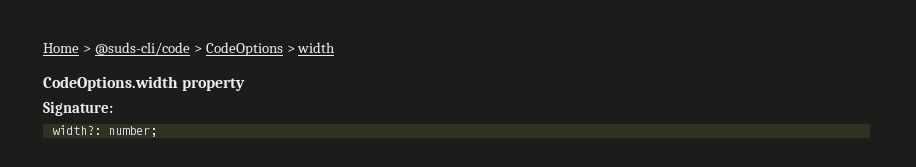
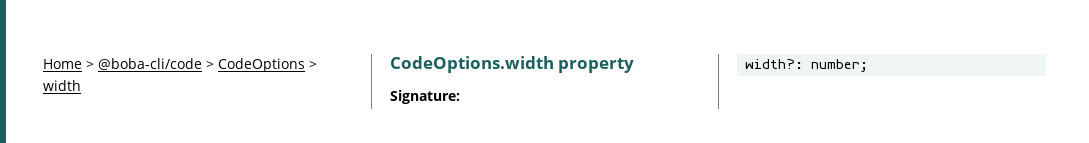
[94,42,190,55] @suds-cli/code -> [98,58,202,70] @boba-cli/code

